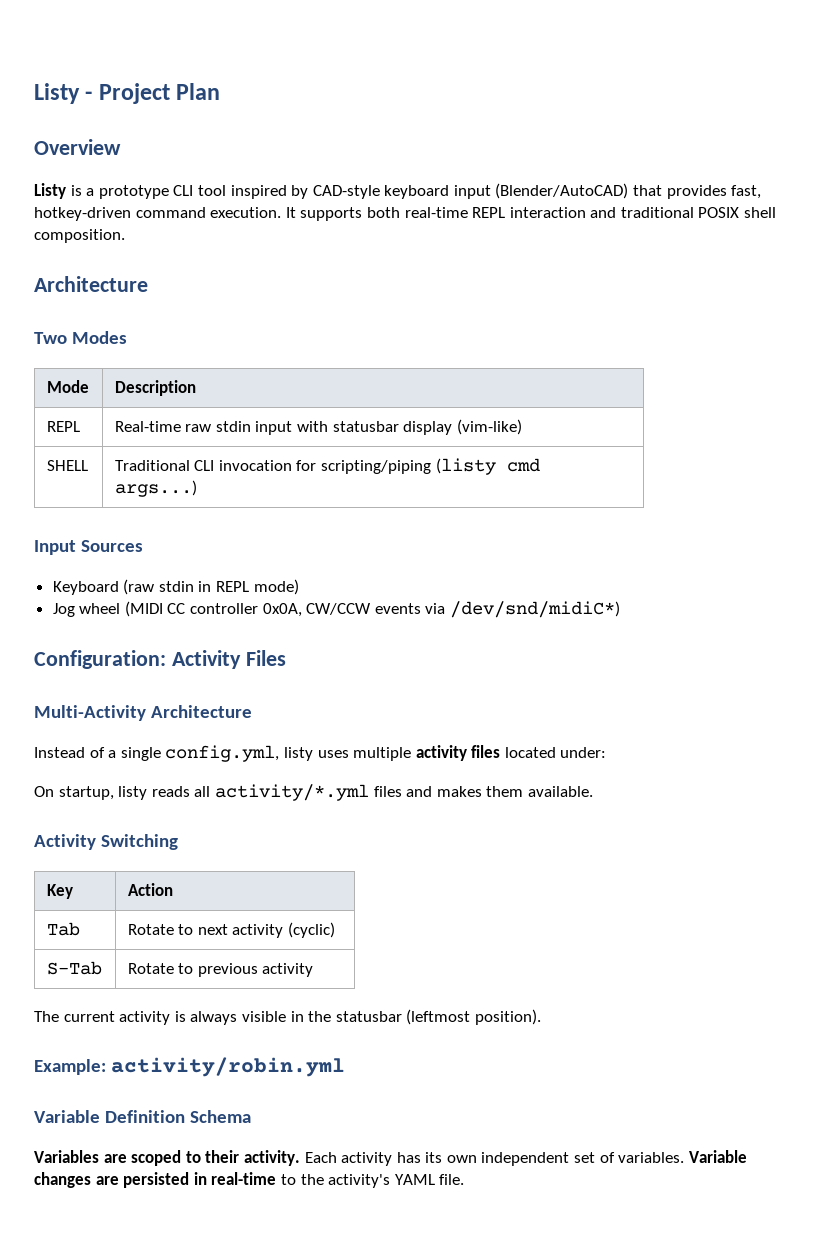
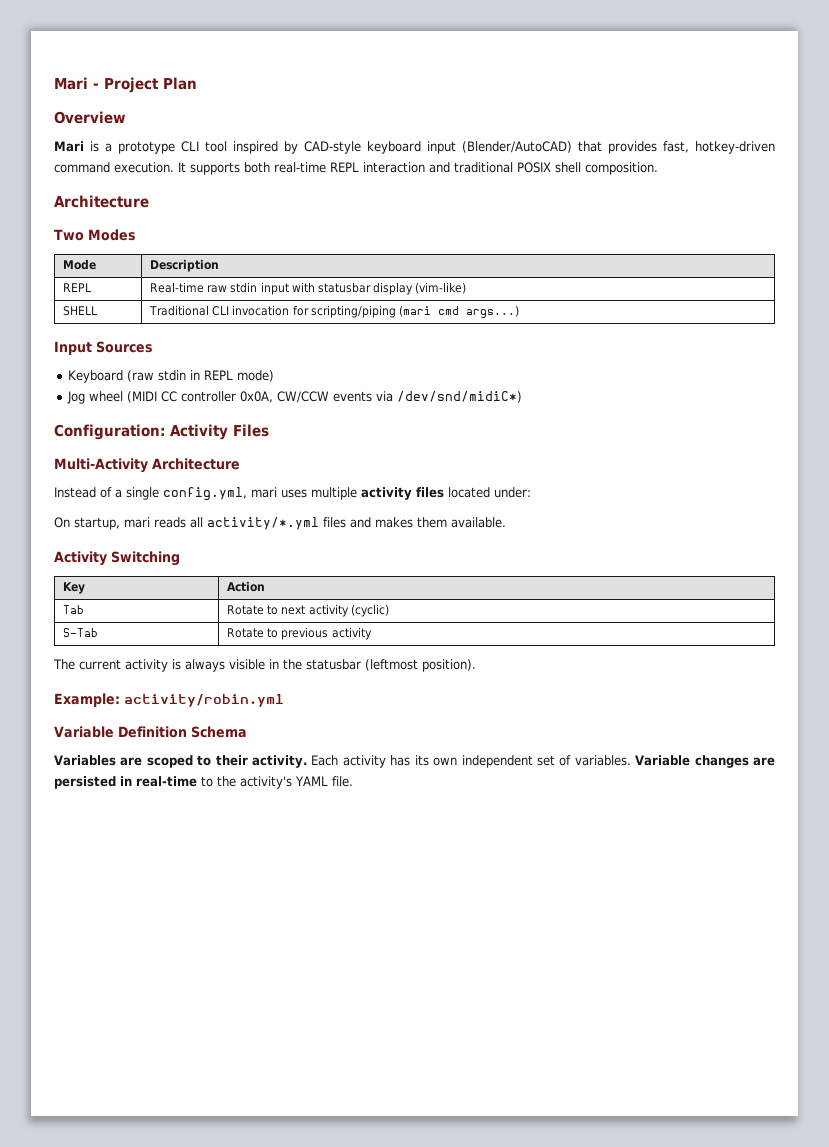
[34,83,80,104] Listy -> [54,77,88,90] Mari
[34,183,66,199] Listy -> [54,141,84,152] Mari
[435,458,496,475] (listy -> [398,305,431,317] (mari
[283,747,313,761] listy -> [251,487,277,498] mari
[118,786,148,800] listy -> [124,517,150,528] mari

